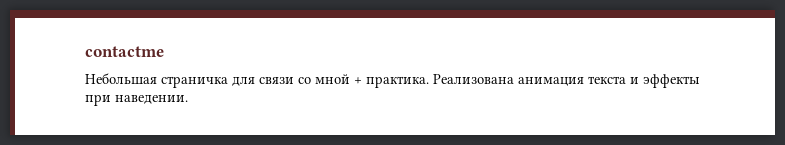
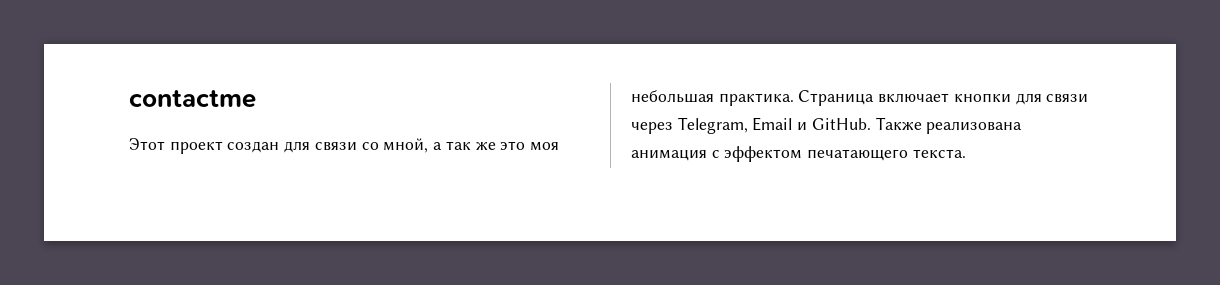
[85,73,700,88] [85,94,188,106] Небольшая страничка для связи со мной + практика. Реализована анимация текста и эффекты при наведении. -> [129,138,559,154] [631,90,1089,106] [631,117,1023,134] [631,146,966,162] Этот проект создан для связи со мной, а так же это моя небольшая практика. Страница включает кнопки для связи через Telegram, Email и GitHub. Также реализована анимация с эффектом печатающего текста.

